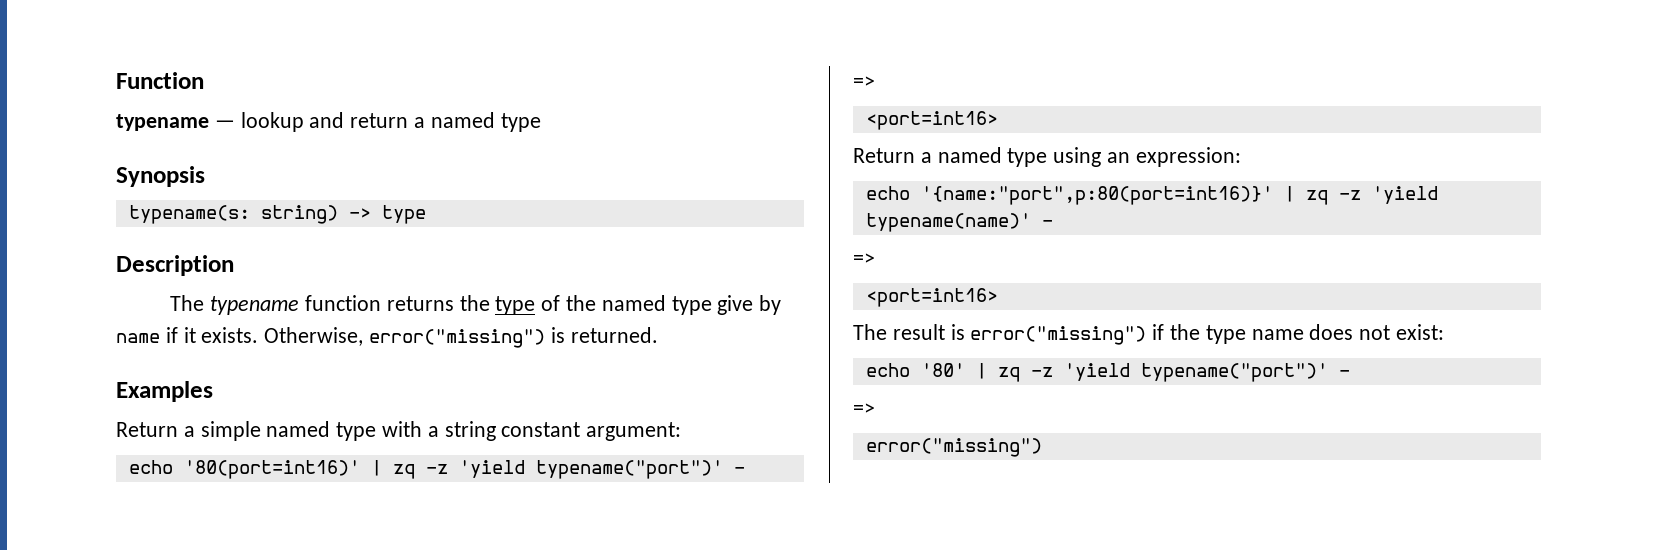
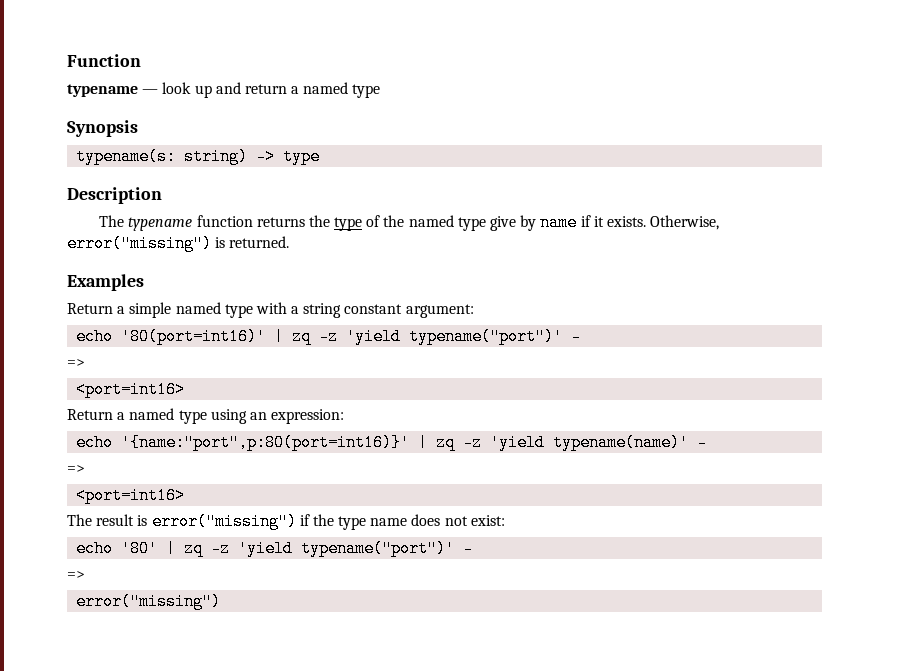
[240,112,304,132] lookup -> [162,82,212,98] look up

